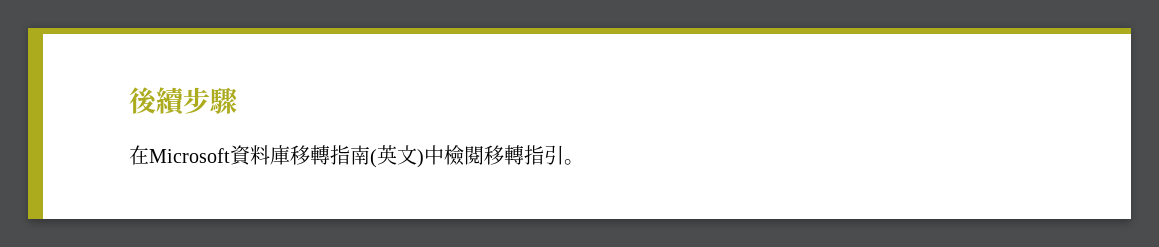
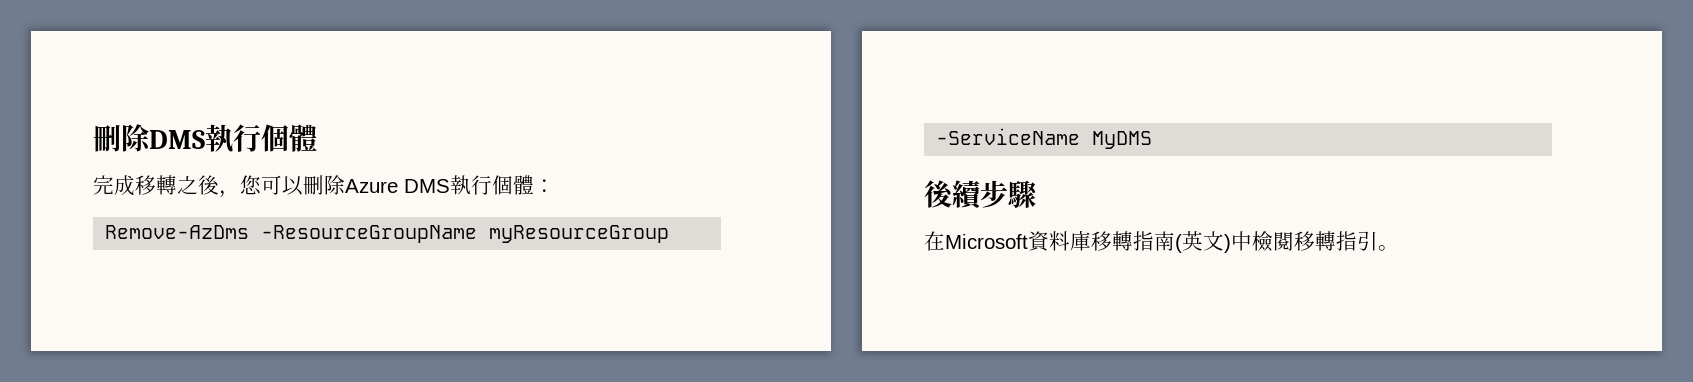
(129, 100) none -> [93,124,317,152] [93,175,555,198] [105,225,670,243] [936,128,1153,149] 刪除DMS執行個體 // 完成移轉之後，您可以刪除Azure DMS執行個體： // Remove-AzDms -ResourceGroupName myResourceGroup -ServiceName MyDMS //

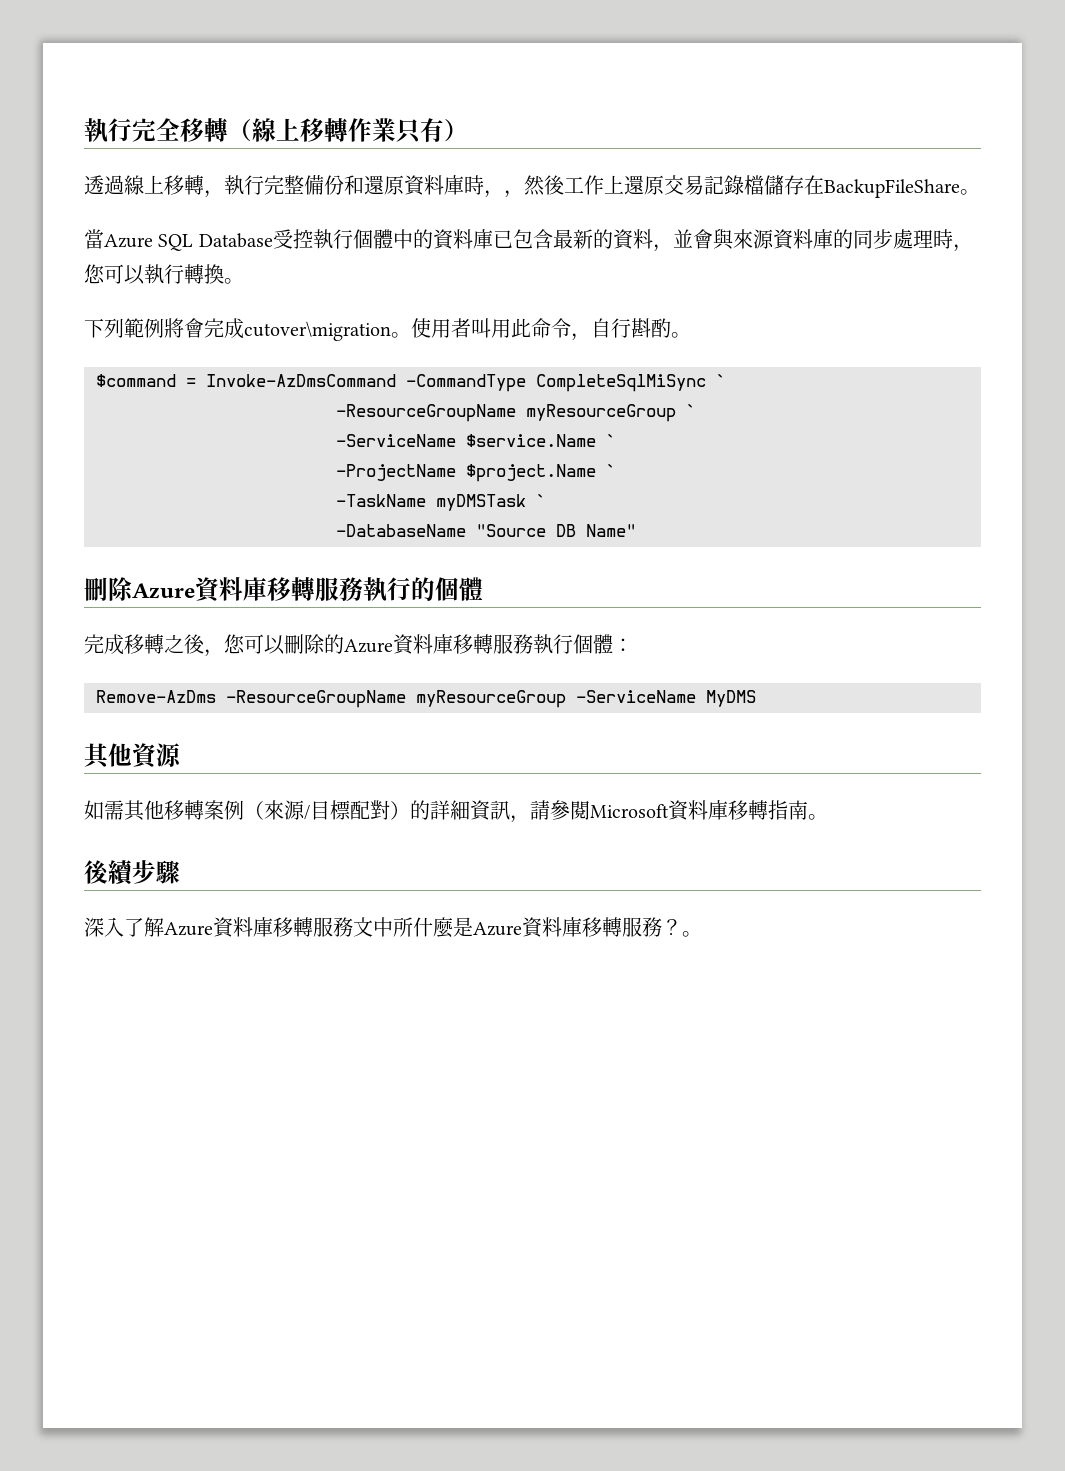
[93,124,261,152] 刪除DMS執行 -> [84,118,468,143] [84,175,980,198] [84,228,973,252] [84,264,244,285] [84,318,691,341] [96,374,726,392] [336,404,696,422] [336,434,616,447] [336,464,616,482] [336,494,546,511] [336,524,636,537] [84,577,435,603] 執行完全移轉（線上移轉作業只有） // 透過線上移轉，執行完整備份和還原資料庫時，，然後工作上還原交易記錄檔儲存在BackupFileShare。 // 當Azure SQL Database受控執行個體中的資料庫已包含最新的資料，並會與來源資料庫的同步處理時，您可以執行轉換。 // 下列範例將會完成cutover\migration。使用者叫用此命令，自行斟酌。 // $command = Invoke-AzDmsCommand -CommandType CompleteSqlMiSync ` // -ResourceGroupName myResourceGroup ` // -ServiceName $service.Name ` // -ProjectName $project.Name ` // -TaskName myDMSTask ` // -DatabaseName "Source DB Name" // 刪除Azure資料庫移轉服務執行的
[345,179,450,193] Azure DMS -> [324,634,533,655] 的Azure資料庫移轉服務
[924,180,1037,210] [924,231,945,251] 後續步驟 // 在 -> [84,743,182,769] [84,800,590,823] 其他資源 // 如需其他移轉案例（來源/目標配對）的詳細資訊，請參閱
[1175,231,1378,253] (英文)中檢閱移轉指引 -> [808,814,828,820] [84,860,180,885] [84,917,682,938] 。 // 後續步驟 // 深入了解Azure資料庫移轉服務文中所什麼是Azure資料庫移轉服務？

